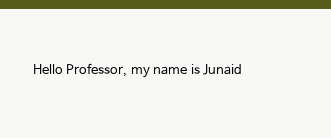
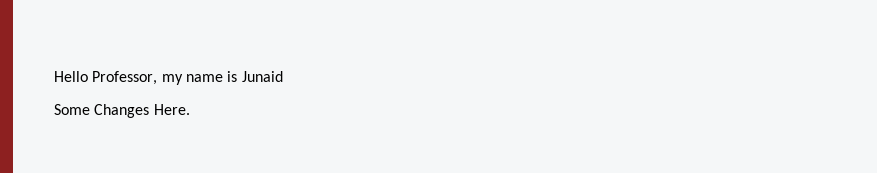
(242, 69) none -> [54,104,190,118] // Some Changes Here.

